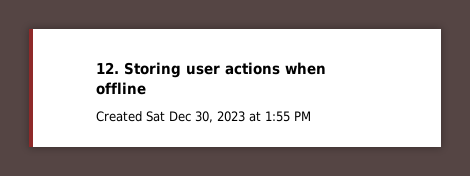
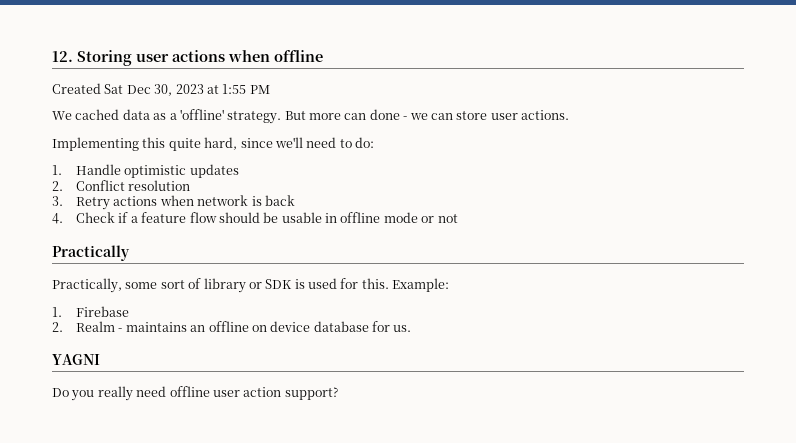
(311, 116) none -> [52,109,569,124] [52,137,374,151] [52,164,239,178] [52,180,191,191] [52,195,295,210] [52,212,458,224] [52,245,130,261] [52,278,450,293] [52,306,130,317] [52,321,412,332] [52,354,100,365] [52,386,338,401] // We cached data as a 'offline' strategy. But more can done - we can store user actions. // Implementing this quite hard, since we'll need to do: // 1. Handle optimistic updates // 2. Conflict resolution // 3. Retry actions when network is back // 4. Check if a feature flow should be usable in offline mode or not // Practically // Practically, some sort of library or SDK is used for this. Example: // 1. Firebase // 2. Realm - maintains an offline on device database for us. // YAGNI // Do you really need offline user action support?

